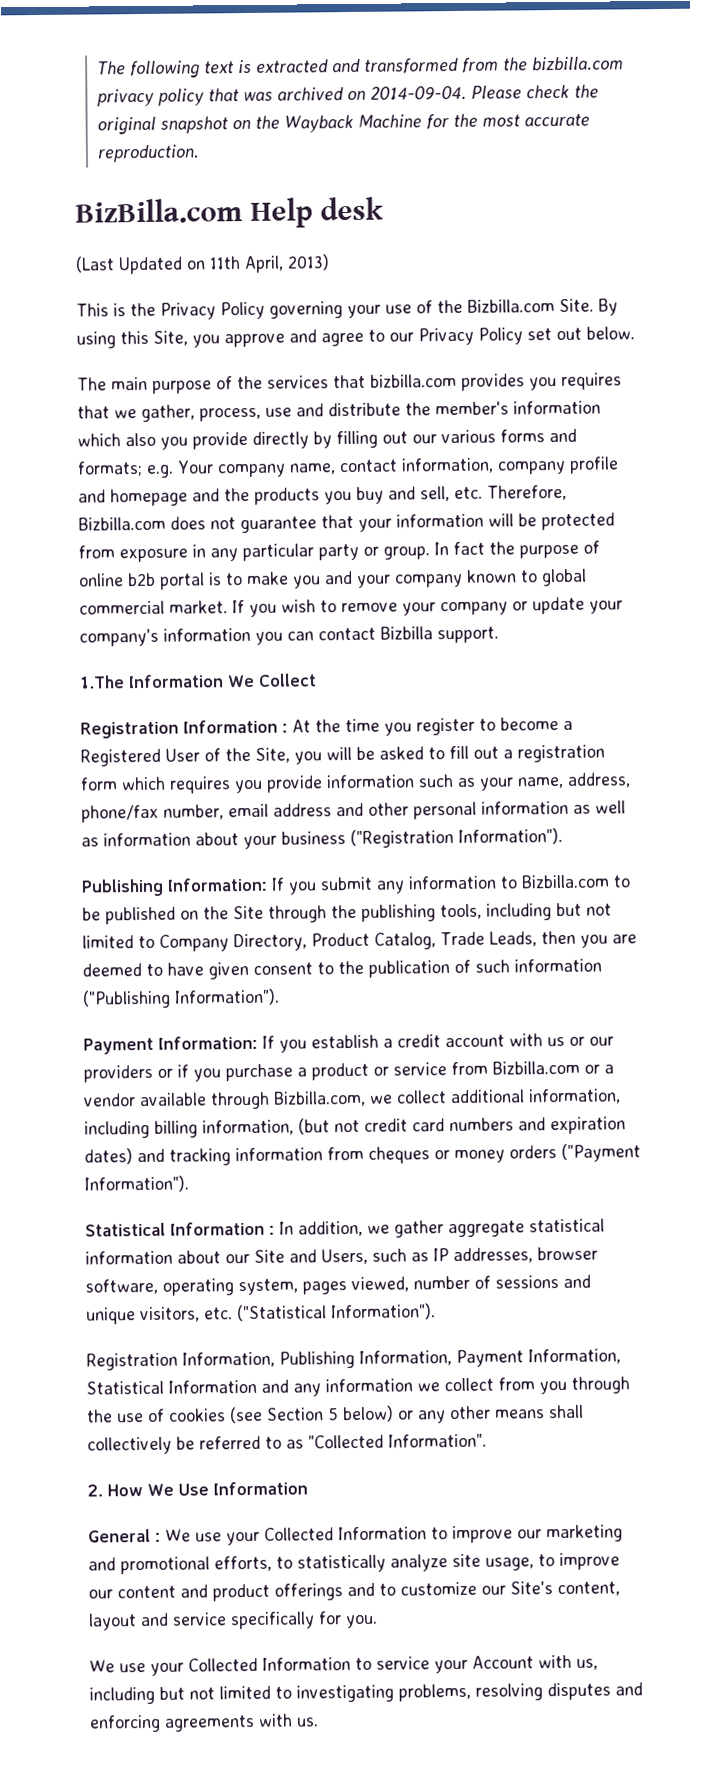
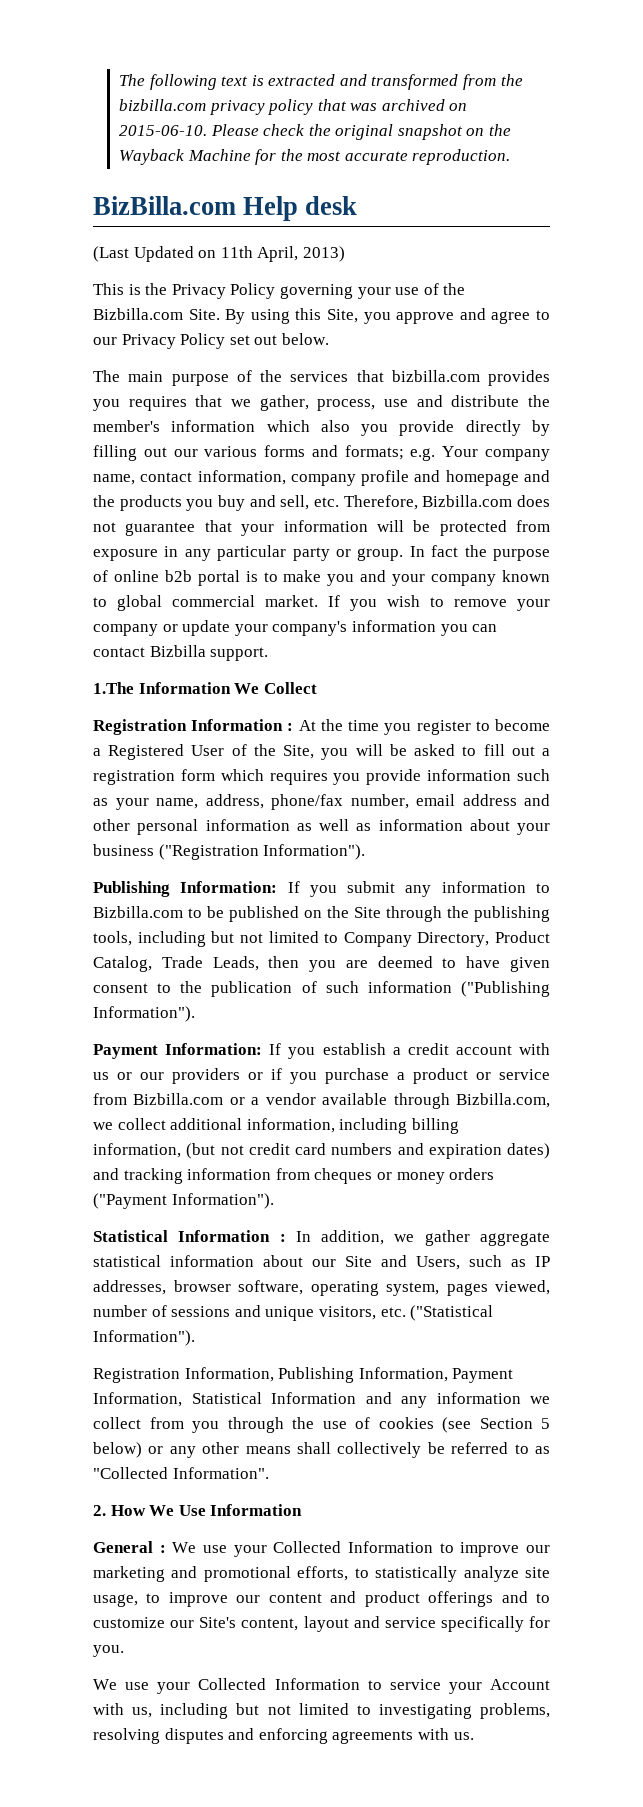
[370,85,468,101] 2014-09-04. -> [118,125,207,136] 2015-06-10.

